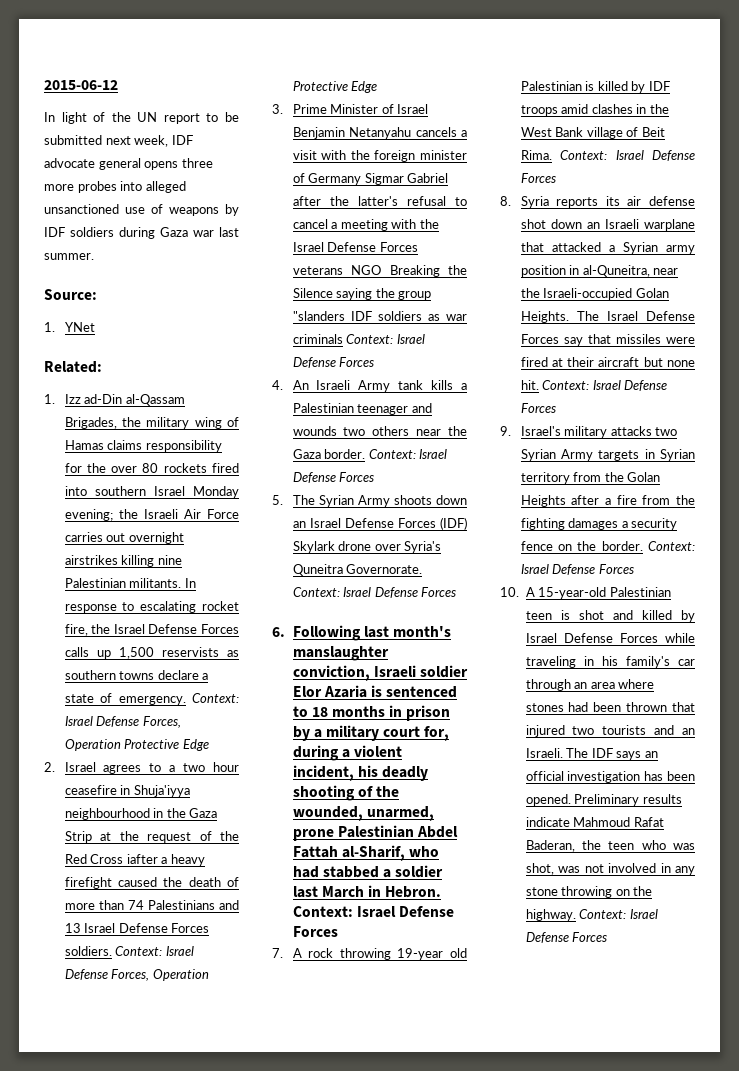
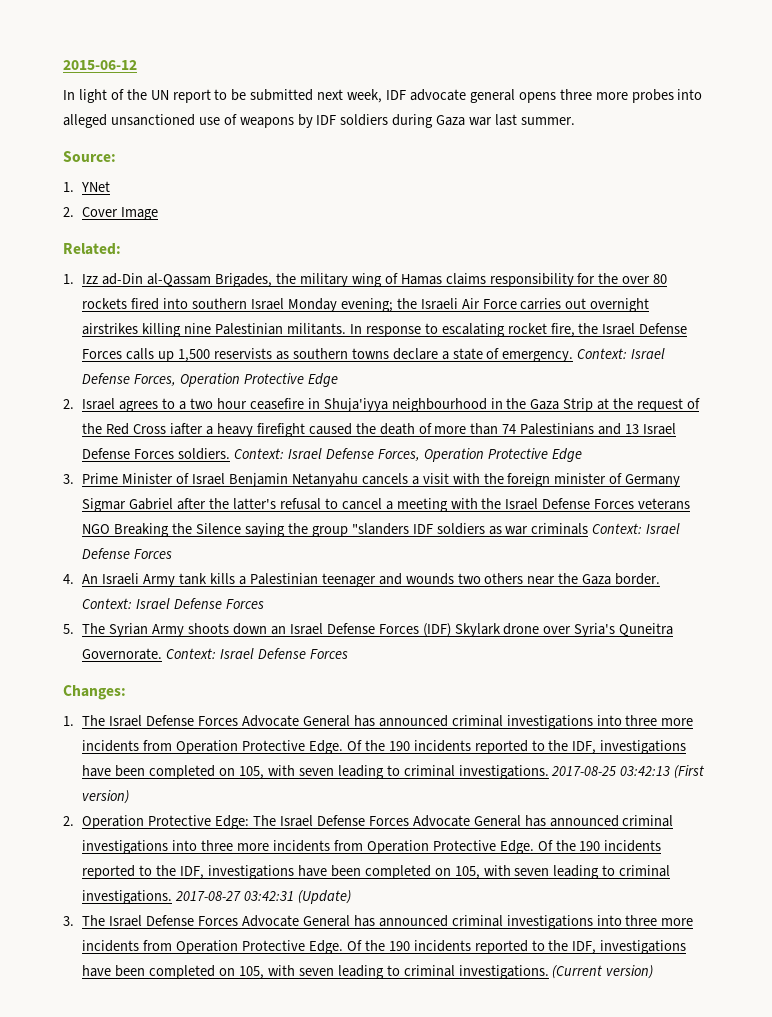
(95, 327) none -> [63,207,159,220] // 2. Cover Image
[272,625,451,641] [292,646,389,661] [292,665,468,681] [292,685,458,698] [292,705,451,721] [292,725,450,741] [292,745,402,761] [292,765,428,781] [292,785,399,801] [292,806,434,821] [292,825,458,841] [292,845,439,861] [292,865,444,878] [292,885,442,898] [292,906,454,918] [292,926,338,937] [272,948,467,960] [520,81,670,93] [520,104,669,116] [520,127,665,139] [520,150,695,161] [520,173,556,183] [500,196,695,208] [520,219,695,231] [520,242,695,254] [520,265,679,277] [520,288,669,300] [520,311,695,323] [520,334,695,346] [520,357,695,367] [520,380,668,391] [520,403,556,413] [500,426,678,438] [520,449,695,461] [520,472,661,484] [520,495,695,507] [520,518,678,530] [520,541,695,551] [520,564,634,575] [500,587,671,599] [525,610,695,622] [525,633,695,643] [525,656,695,668] [525,679,655,691] [525,702,695,712] [525,725,695,737] [525,748,658,760] [525,771,695,783] [525,794,682,806] [525,817,664,827] [525,840,695,852] [525,863,695,875] [525,886,653,898] [525,909,658,921] [525,932,608,943] 6. Following last month's manslaughter conviction, Israeli soldier Elor Azaria is sentenced to 18 months in prison by a military court for, during a violent incident, his deadly shooting of the wounded, unarmed, prone Palestinian Abdel Fattah al-Sharif, who had stabbed a soldier last March in Hebron. Context: Israel Defense Forces // 7. A rock throwing 19-year old Palestinian is killed by IDF troops amid clashes in the West Bank village of Beit Rima. Context: Israel Defense Forces // 8. Syria reports its air defense shot down an Israeli warplane that attacked a Syrian army position in al-Quneitra, near the Israeli-occupied Golan Heights. The Israel Defense Forces say that missiles were fired at their aircraft but none hit. Context: Israel Defense Forces // 9. Israel's military attacks two Syrian Army targets in Syrian territory from the Golan Heights after a fire from the fighting damages a security fence on the border. Context: Israel Defense Forces // 10. A 15-year-old Palestinian teen is shot and killed by Israel Defense Forces while traveling in his family's car through an area where stones had been thrown that injured two tourists and an Israeli. The IDF says an official investigation has been opened. Preliminary results indicate Mahmoud Rafat Baderan, the teen who was shot, was not involved in any stone throwing on the highway. Context: Israel Defense Forces -> [63,685,126,700] [63,715,694,729] [82,740,687,754] [82,765,705,779] [82,790,130,804] [63,815,674,829] [82,840,662,854] [82,865,671,879] [82,890,352,904] [63,915,694,929] [82,940,687,954] [82,965,654,979] Changes: // 1. The Israel Defense Forces Advocate General has announced criminal investigations into three more incidents from Operation Protective Edge. Of the 190 incidents reported to the IDF, investigations have been completed on 105, with seven leading to criminal investigations. 2017-08-25 03:42:13 (First version) // 2. Operation Protective Edge: The Israel Defense Forces Advocate General has announced criminal investigations into three more incidents from Operation Protective Edge. Of the 190 incidents reported to the IDF, investigations have been completed on 105, with seven leading to criminal investigations. 2017-08-27 03:42:31 (Update) // 3. The Israel Defense Forces Advocate General has announced criminal investigations into three more incidents from Operation Protective Edge. Of the 190 incidents reported to the IDF, investigations have been completed on 105, with seven leading to criminal investigations. (Current version)

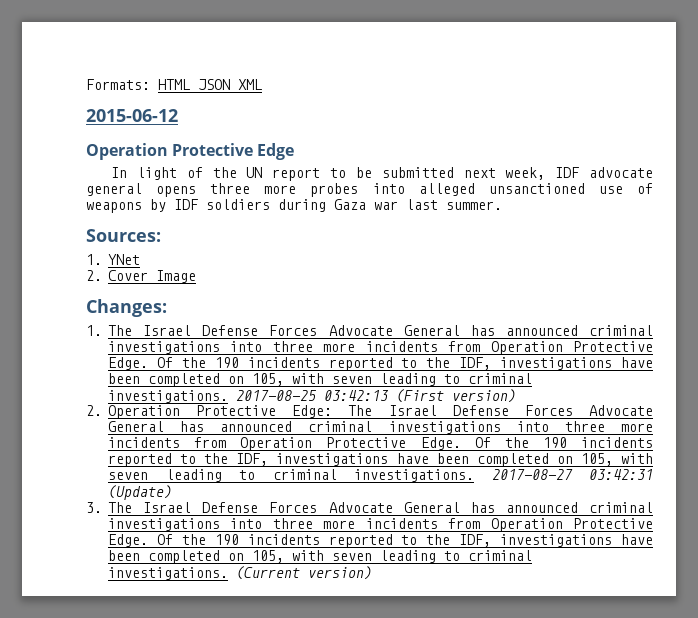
[63,60,137,70] 2015-06-12 -> [86,79,262,90] [86,109,178,122] [86,143,295,160] Formats: HTML JSON XML // 2015-06-12 // Operation Protective Edge
[63,151,116,162] Source: -> [86,229,161,242] Sources:
[63,243,121,255] [63,273,668,287] [82,298,650,312] [82,323,688,337] [82,348,666,362] [82,373,339,387] [63,398,700,412] [82,423,676,437] [82,448,582,462] [63,473,681,487] [82,498,691,512] [82,523,681,537] [82,548,173,559] [63,573,661,587] [82,598,265,609] [63,623,674,637] [82,648,349,660] // Related: // 1. Izz ad-Din al-Qassam Brigades, the military wing of Hamas claims responsibility for the over 80 rockets fired into southern Israel Monday evening; the Israeli Air Force carries out overnight airstrikes killing nine Palestinian militants. In response to escalating rocket fire, the Israel Defense Forces calls up 1,500 reservists as southern towns declare a state of emergency. Context: Israel Defense Forces, Operation Protective Edge // 2. Israel agrees to a two hour ceasefire in Shuja'iyya neighbourhood in the Gaza Strip at the request of the Red Cross iafter a heavy firefight caused the death of more than 74 Palestinians and 13 Israel Defense Forces soldiers. Context: Israel Defense Forces, Operation Protective Edge // 3. Prime Minister of Israel Benjamin Netanyahu cancels a visit with the foreign minister of Germany Sigmar Gabriel after the latter's refusal to cancel a meeting with the Israel Defense Forces veterans NGO Breaking the Silence saying the group "slanders IDF soldiers as war criminals Context: Israel Defense Forces // 4. An Israeli Army tank kills a Palestinian teenager and wounds two others near the Gaza border. Context: Israel Defense Forces // 5. The Syrian Army shoots down an Israel Defense Forces (IDF) Skylark drone over Syria's Quneitra Governorate. Context: Israel Defense Forces -> (196, 276) none

